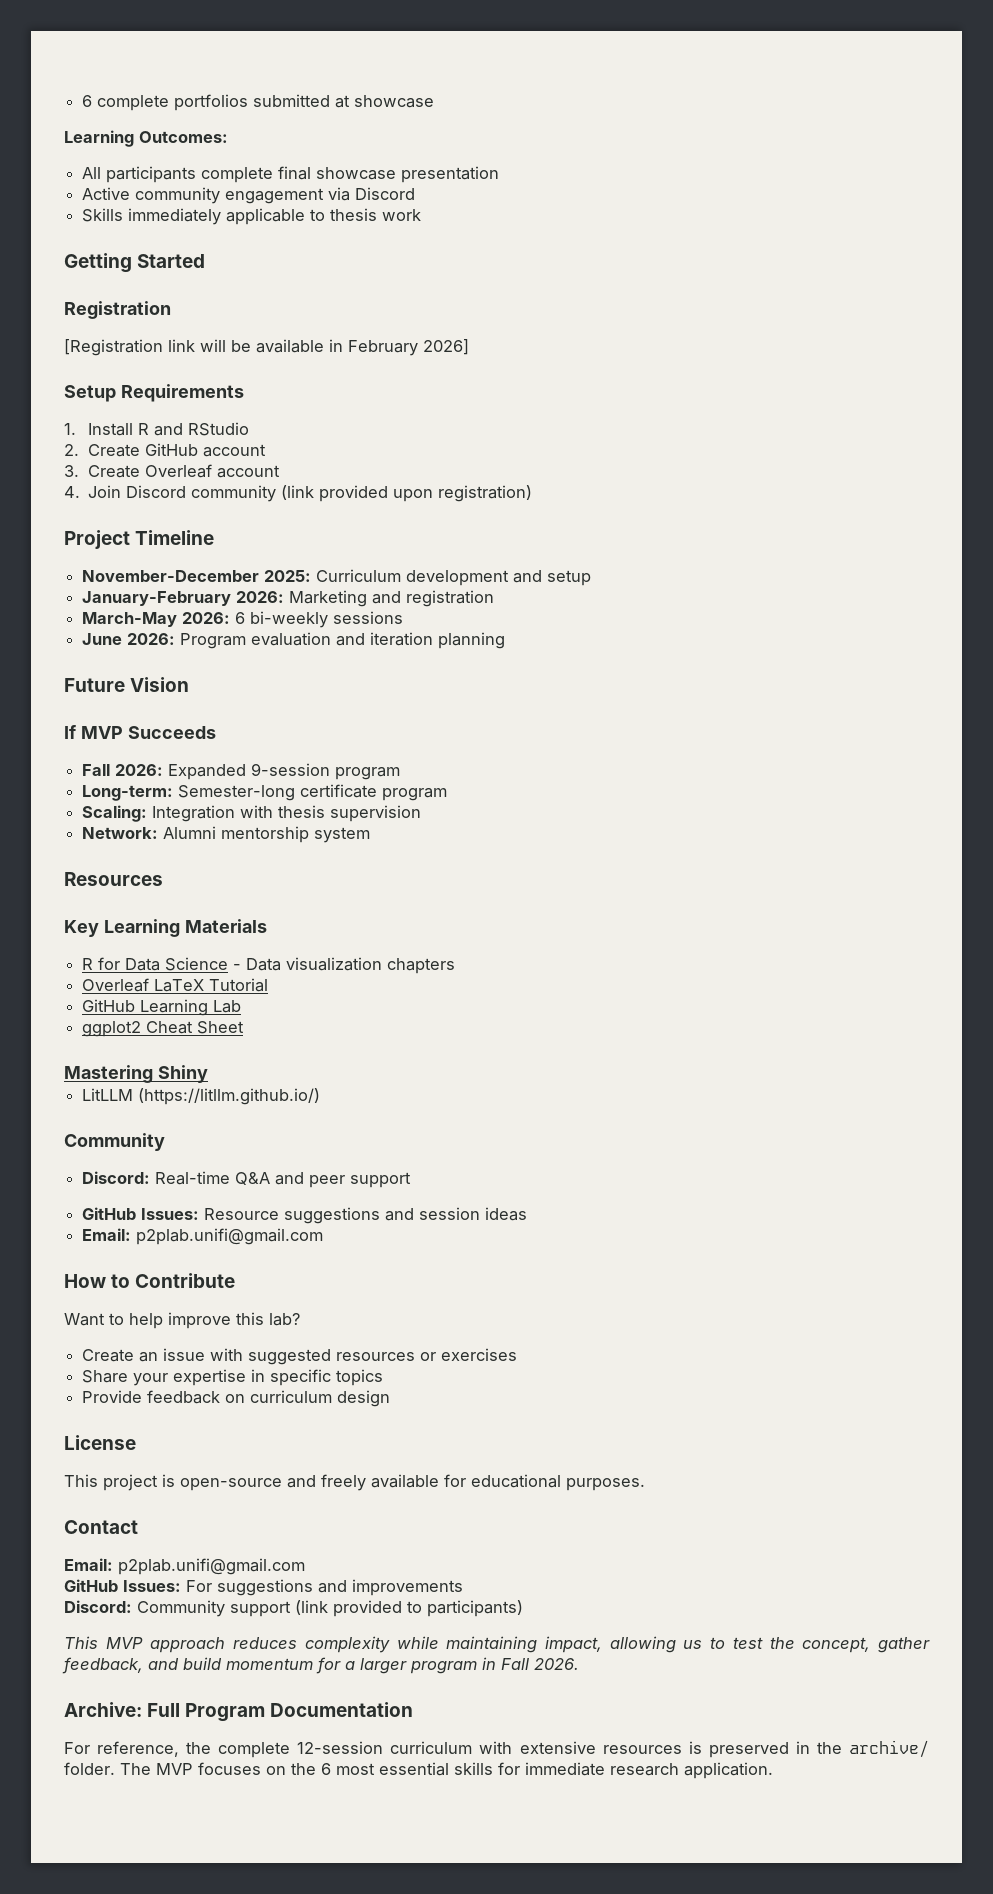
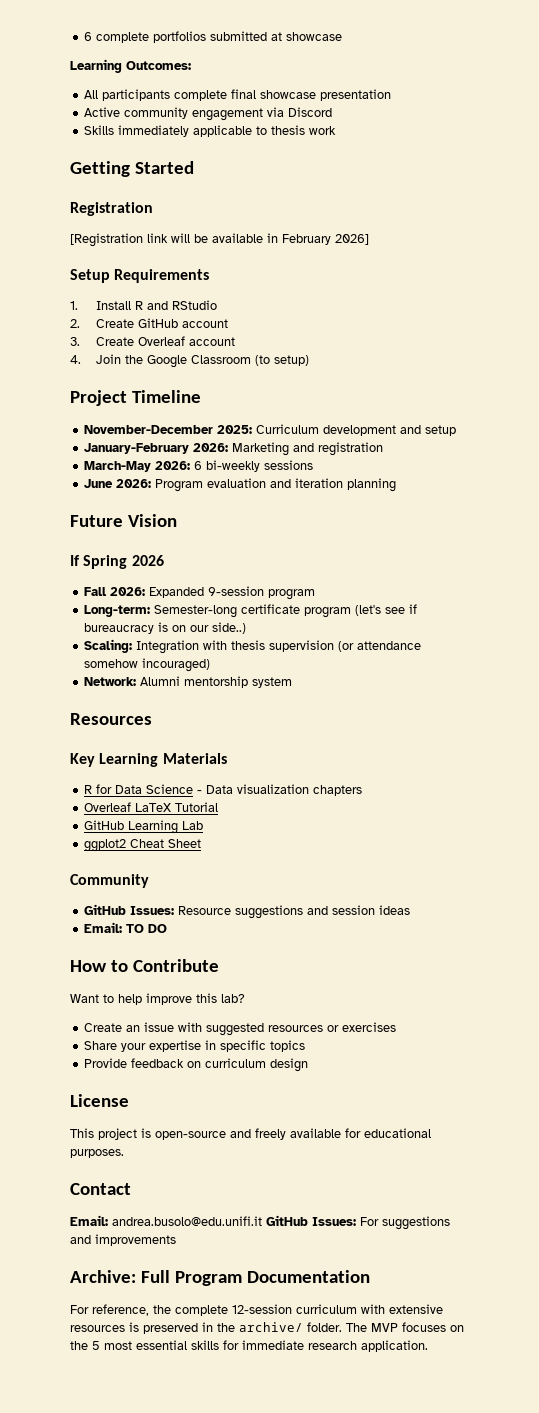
[126,485,533,502] Discord community (link provided upon registration) -> [124,355,309,368] the Google Classroom (to setup)
[80,726,216,739] MVP Succeeds -> [83,555,164,569] Spring 2026
(448, 794) none -> [355,604,418,616] [84,622,247,634] (let's see if bureaucracy is on our side..)
(422, 813) none -> [338,641,422,652] [84,658,211,672] (or attendance somehow incouraged)
[64,1065,208,1083] [82,1088,321,1105] [64,1133,165,1151] [82,1171,412,1188] Mastering Shiny // LitLLM (https://litllm.github.io/) // Community // Discord: Real-time Q&A and peer support -> [70,874,149,888] Community
[136,1228,324,1245] p2plab.unifi@gmail.com -> [126,924,168,933] TO DO
[118,1558,305,1575] p2plab.unifi@gmail.com // -> [112,1216,262,1226] andrea.busolo@edu.unifi.it
[64,1600,523,1617] [64,1636,930,1653] [62,1657,579,1674] // Discord: Community support (link provided to participants) // This MVP approach reduces complexity while maintaining impact, allowing us to test the concept, gather feedback, and build momentum for a larger program in Fall 2026. -> (176, 1240) none
[321,1763,331,1775] 6 -> [92,1341,100,1350] 5

